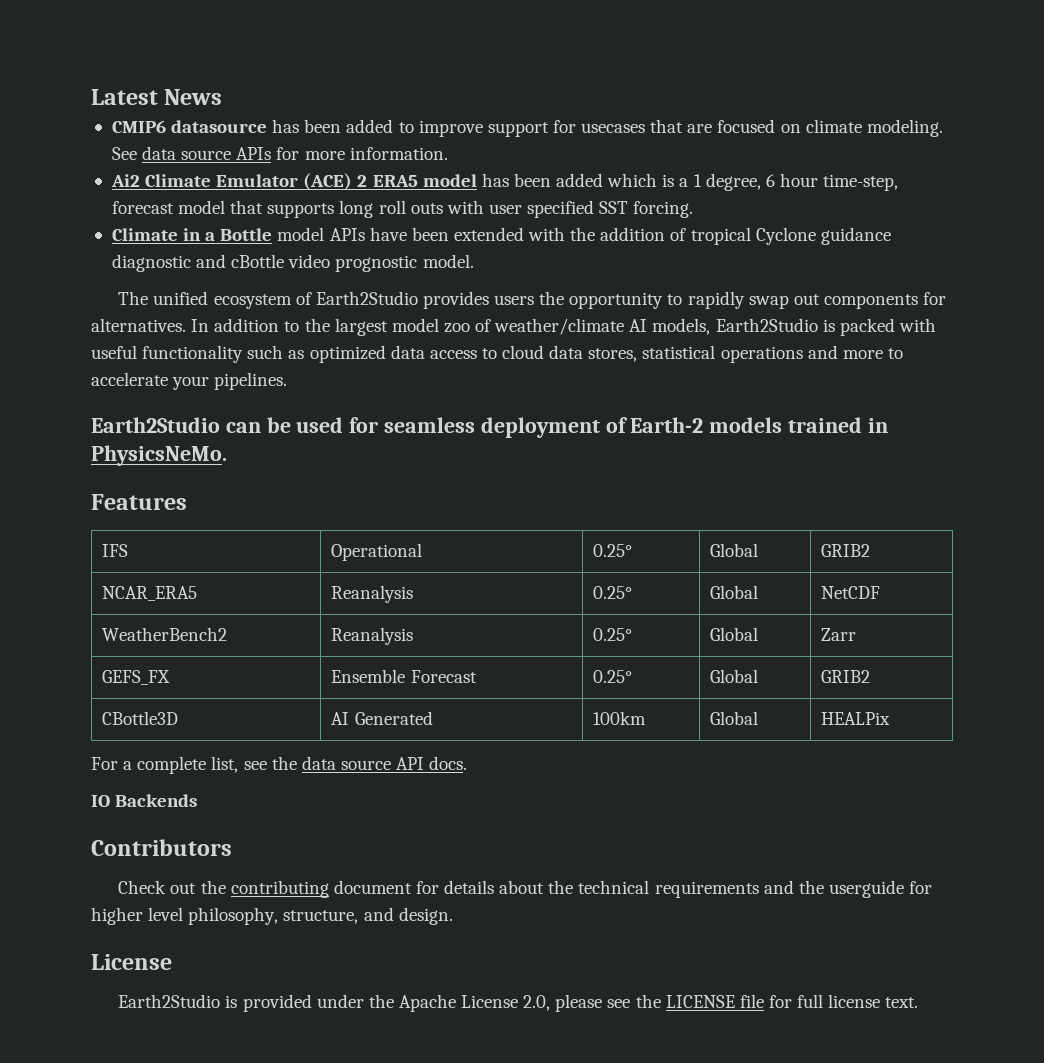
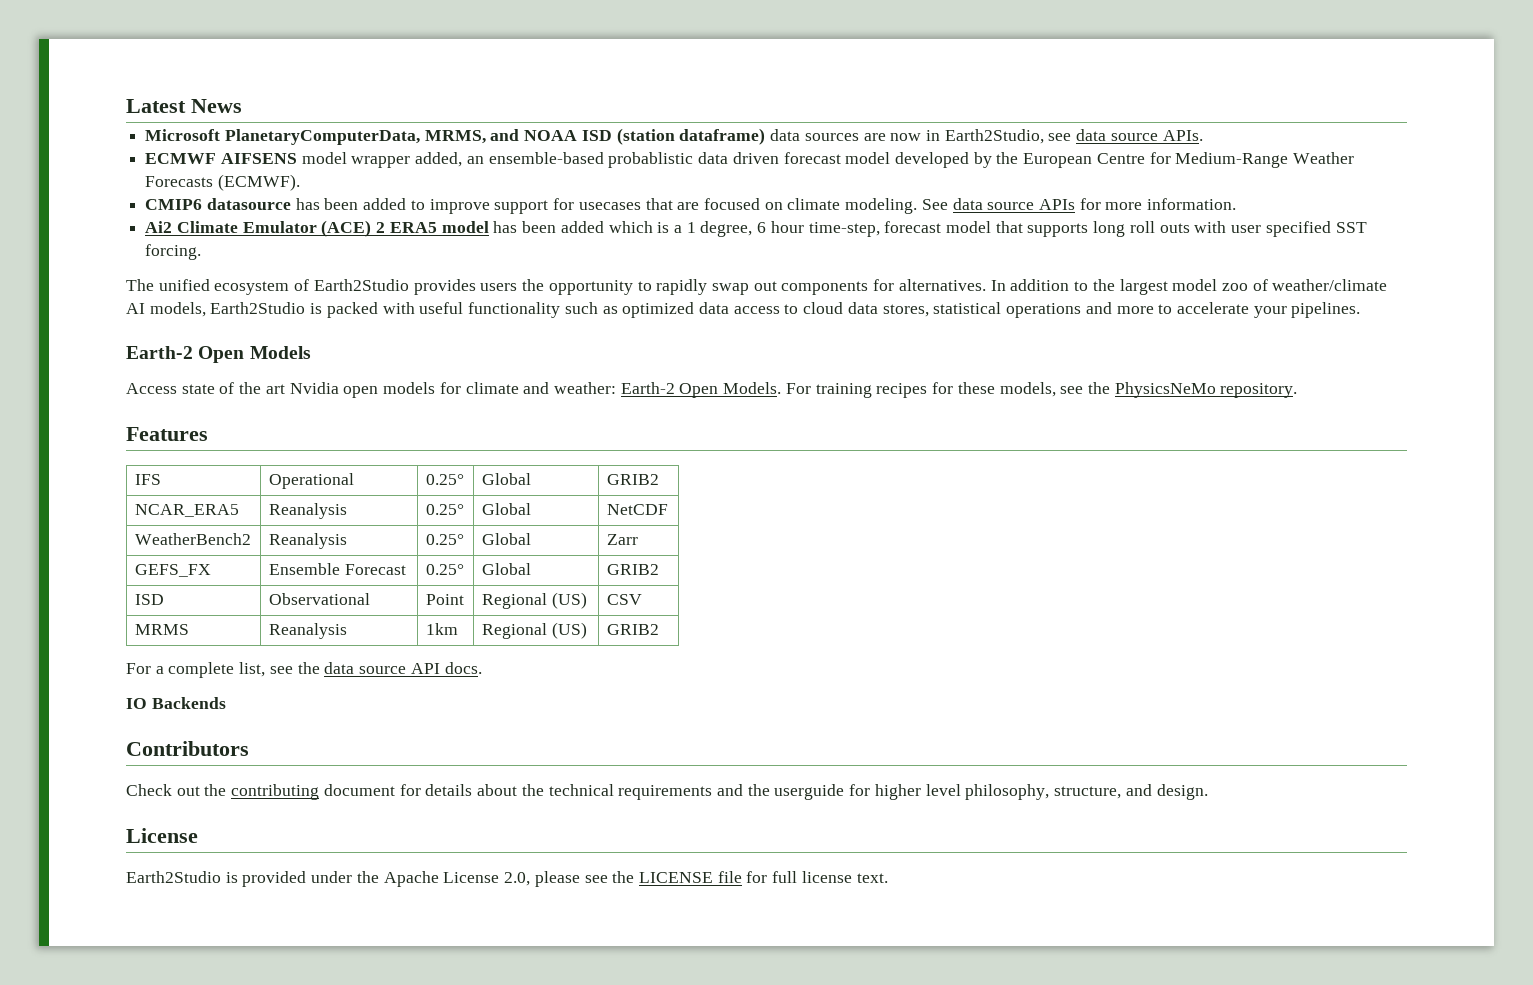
(223, 97) none -> [145,128,1203,145] [145,152,1355,168] [145,174,300,191] // Microsoft PlanetaryComputerData, MRMS, and NOAA ISD (station dataframe) data sources are now in Earth2Studio, see data source APIs. // ECMWF AIFSENS model wrapper added, an ensemble-based probablistic data driven forecast model developed by the European Centre for Medium-Range Weather Forecasts (ECMWF).
[111,227,891,245] [111,254,474,272] // Climate in a Bottle model APIs have been extended with the addition of tropical Cyclone guidance diagnostic and cBottle video prognostic model. -> (202, 252) none
[91,417,888,438] [91,445,227,466] Earth2Studio can be used for seamless deployment of Earth-2 models trained in PhysicsNeMo. -> [126,346,311,363] [126,382,1298,398] Earth-2 Open Models // Access state of the art Nvidia open models for climate and weather: Earth-2 Open Models. For training recipes for these models, see the PhysicsNeMo repository.
[102,711,179,725] [331,711,433,725] [593,711,647,725] [710,711,759,725] [821,712,891,725] CBottle3D | AI Generated | 100km | Global | HEALPix -> [134,594,164,605] [268,593,370,605] [425,594,464,605] [481,592,587,609] [606,594,642,605] [134,624,189,635] [268,623,347,639] [425,623,458,635] [481,622,587,639] [606,624,659,635] ISD | Observational | Point | Regional (US) | CSV // MRMS | Reanalysis | 1km | Regional (US) | GRIB2

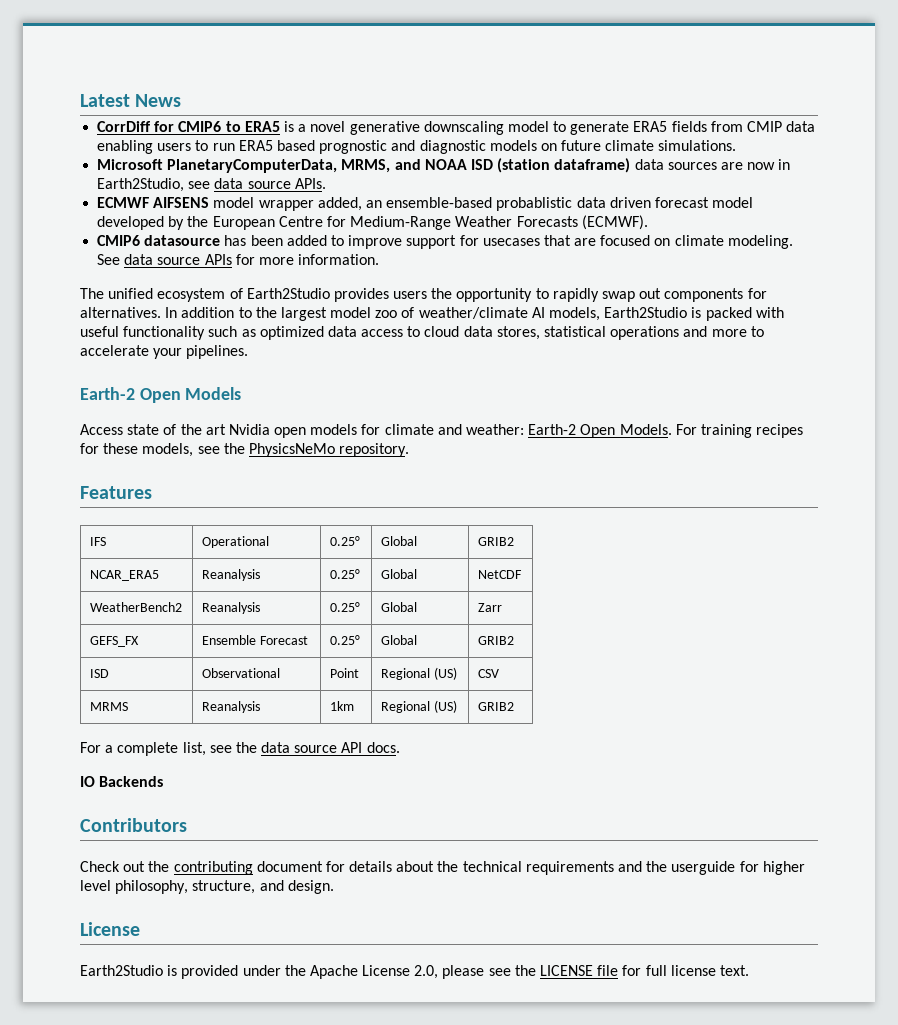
(242, 106) none -> [97,121,816,135] [97,140,737,154] // CorrDiff for CMIP6 to ERA5 is a novel generative downscaling model to generate ERA5 fields from CMIP data enabling users to run ERA5 based prognostic and diagnostic models on future climate simulations.
[145,220,1367,237] [145,244,202,260] // Ai2 Climate Emulator (ACE) 2 ERA5 model has been added which is a 1 degree, 6 hour time-step, forecast model that supports long roll outs with user specified SST forcing. -> (380, 259) none

